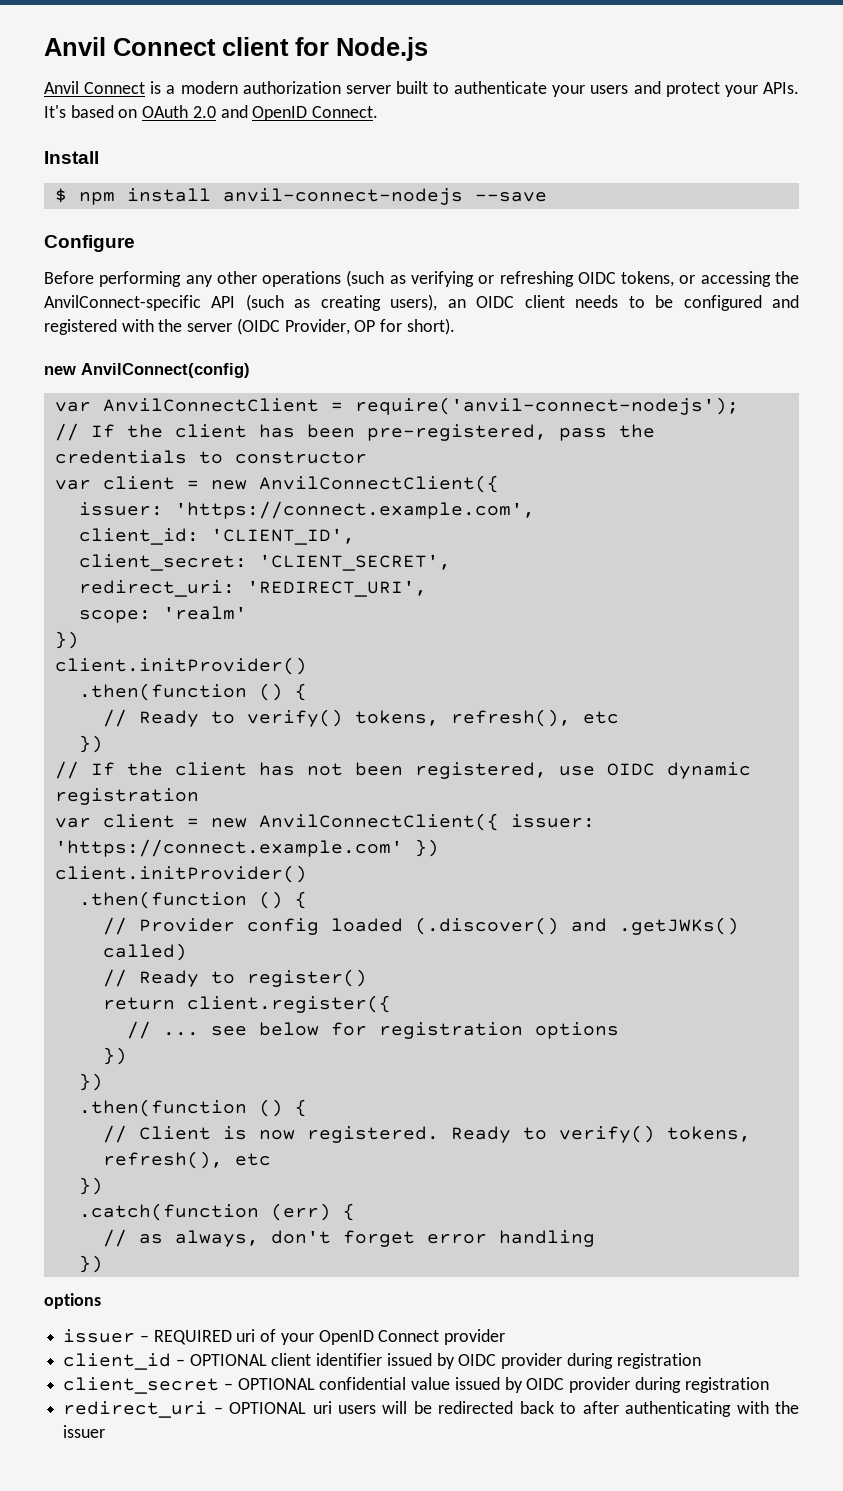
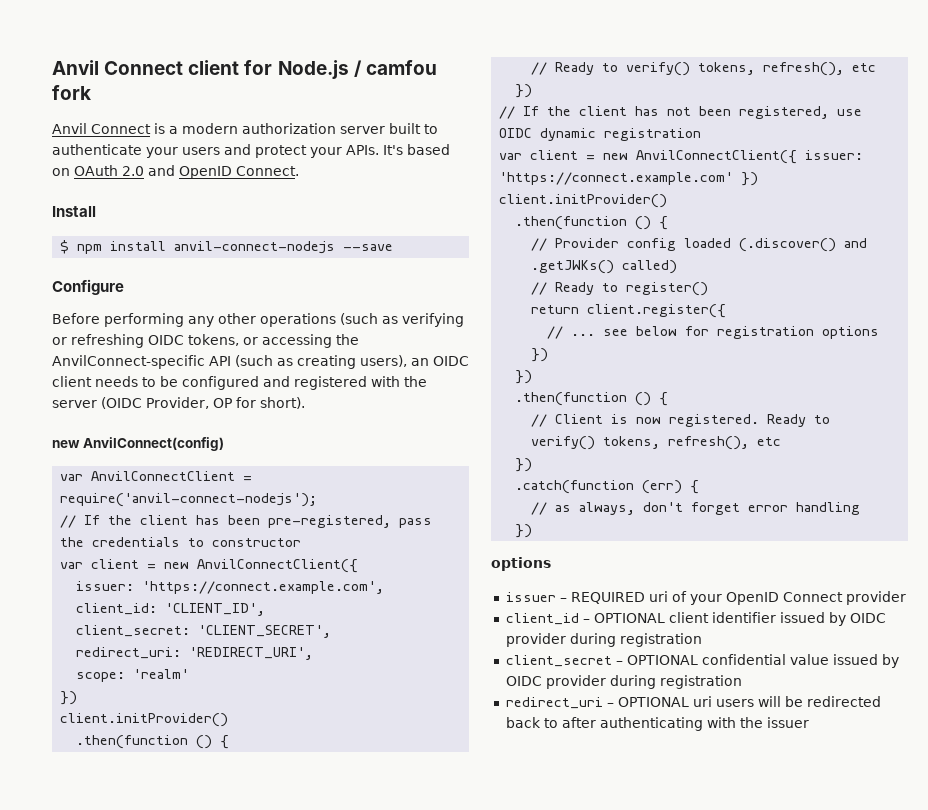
(428, 49) none -> [353,60,437,77] [52,85,91,100] / camfou fork

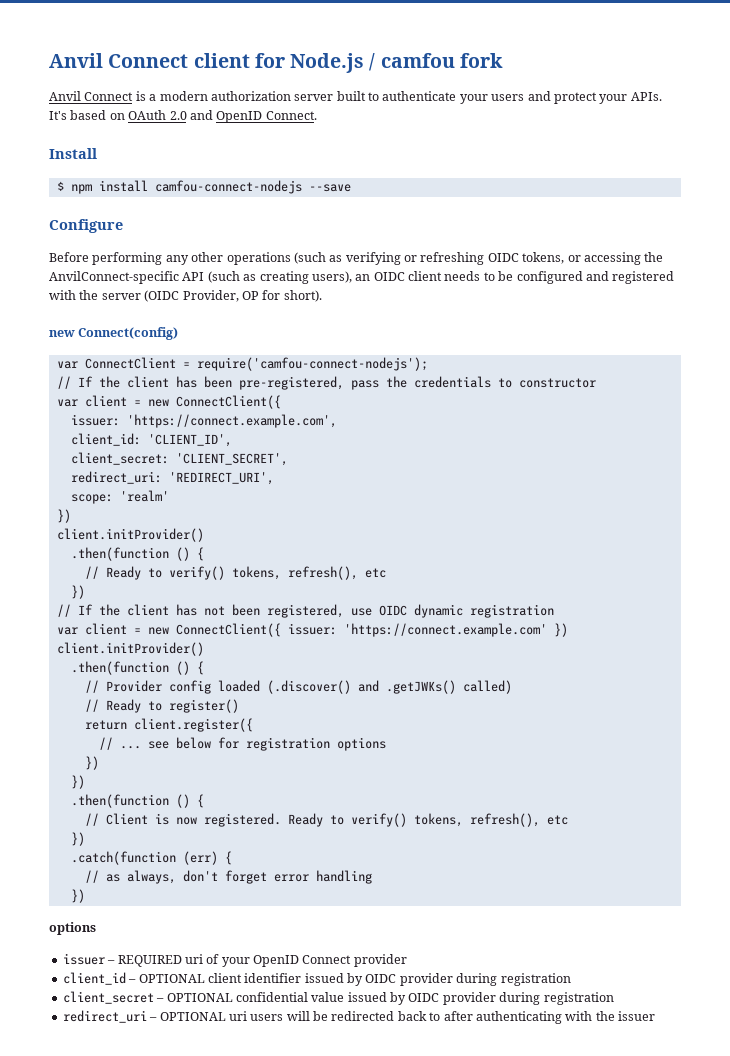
[174,241,336,254] anvil-connect-nodejs -> [154,180,302,194] camfou-connect-nodejs
[82,437,224,451] [60,471,253,481] [60,493,318,507] AnvilConnect(config) // var AnvilConnectClient = require('anvil-connect-nodejs'); -> [78,327,179,340] [56,357,428,371] Connect(config) // var ConnectClient = require('camfou-connect-nodejs');
[197,559,359,573] AnvilConnectClient({ -> [175,395,281,409] ConnectClient({
[636,150,798,164] AnvilConnectClient({ -> [175,623,281,637] ConnectClient({

